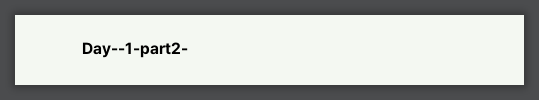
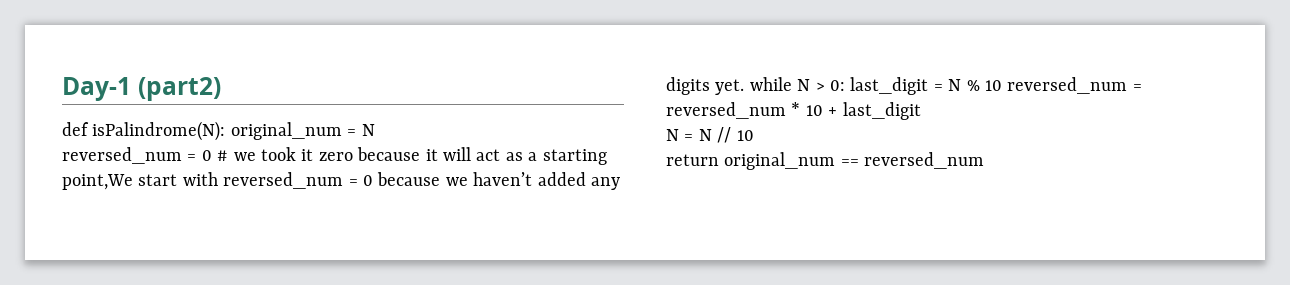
[82,42,188,58] Day--1-part2- -> [62,77,221,101] [62,121,375,141] [62,147,607,165] [62,172,620,190] [666,77,1142,95] [666,102,921,120] [666,127,754,143] [666,152,985,170] Day-1 (part2) // def isPalindrome(N): original_num = N // reversed_num = 0 # we took it zero because it will act as a starting point,We start with reversed_num = 0 because we haven’t added any digits yet. while N > 0: last_digit = N % 10 reversed_num = reversed_num * 10 + last_digit // N = N // 10 // return original_num == reversed_num

